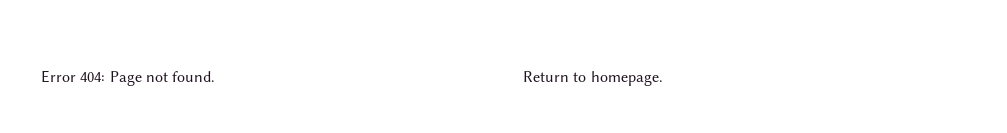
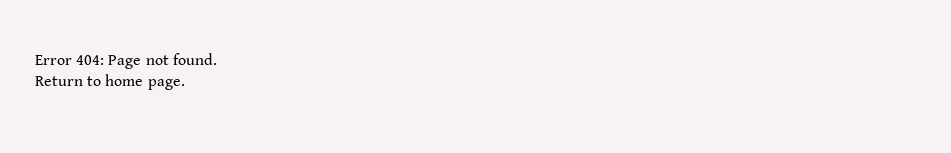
[590,71,663,86] homepage. -> [105,74,185,90] home page.

